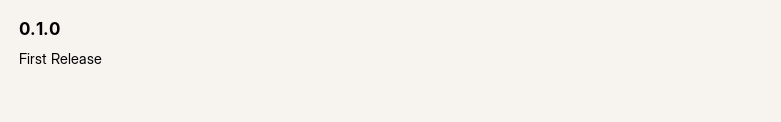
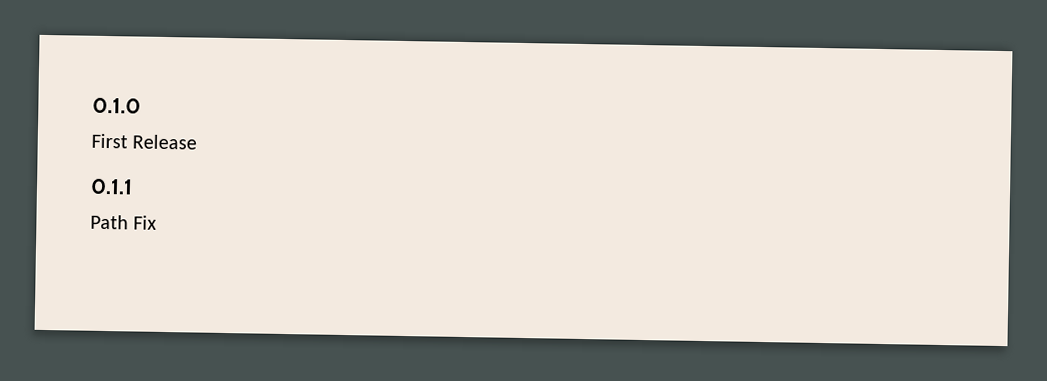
(102, 58) none -> [90,178,133,195] [90,214,158,230] // 0.1.1 // Path Fix

